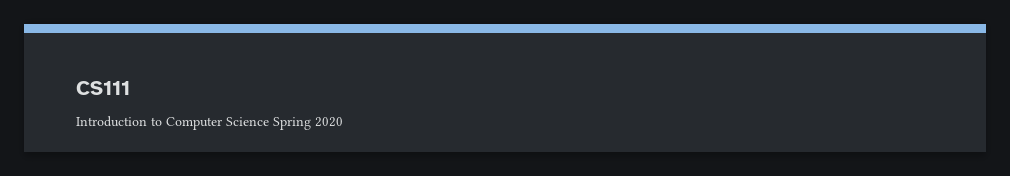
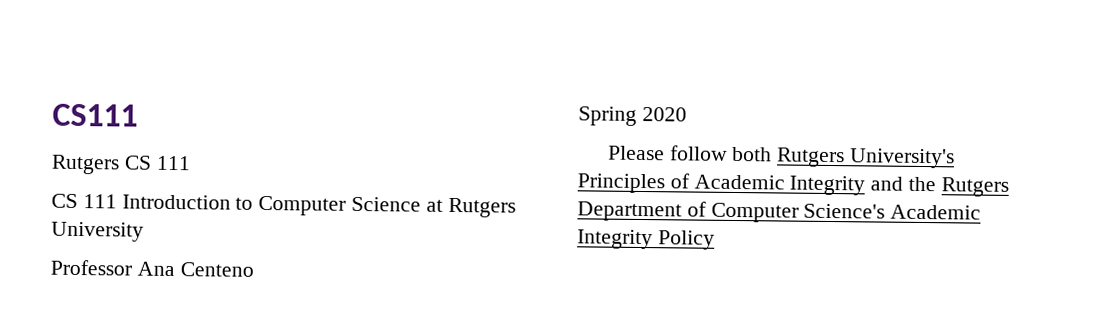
[76,116,343,130] Introduction to Computer Science Spring 2020 -> [51,154,191,175] [51,193,516,218] [51,221,144,242] [50,259,254,277] [578,106,687,126] [607,145,956,169] [577,173,1009,197] [577,201,982,223] [577,229,715,250] Rutgers CS 111 // CS 111 Introduction to Computer Science at Rutgers University // Professor Ana Centeno // Spring 2020 // Please follow both Rutgers University's Principles of Academic Integrity and the Rutgers Department of Computer Science's Academic Integrity Policy

